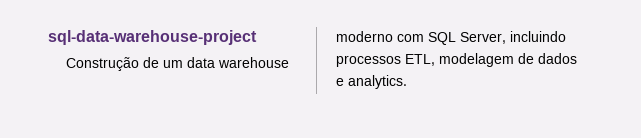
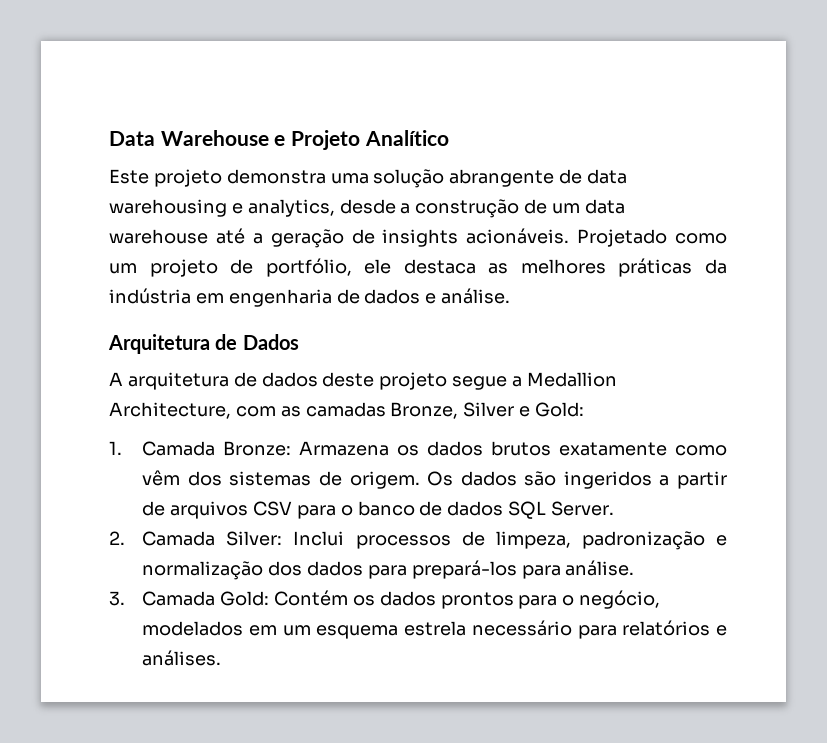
[48,30,257,45] [66,57,290,71] [336,31,566,45] [336,53,577,67] [336,75,407,89] sql-data-warehouse-project // Construção de um data warehouse moderno com SQL Server, incluindo processos ETL, modelagem de dados e analytics. -> [109,130,449,150] [109,169,628,188] [109,199,625,218] [109,228,727,248] [109,258,727,277] [109,288,511,307] [108,334,299,354] [109,372,617,390] [109,402,585,419] [109,441,727,456] [142,470,727,489] [142,501,615,519] [109,531,727,550] [142,560,635,580] [109,590,661,609] [142,620,727,639] [142,650,222,666] Data Warehouse e Projeto Analítico // Este projeto demonstra uma solução abrangente de data warehousing e analytics, desde a construção de um data warehouse até a geração de insights acionáveis. Projetado como um projeto de portfólio, ele destaca as melhores práticas da indústria em engenharia de dados e análise. // Arquitetura de Dados // A arquitetura de dados deste projeto segue a Medallion Architecture, com as camadas Bronze, Silver e Gold: // 1. Camada Bronze: Armazena os dados brutos exatamente como vêm dos sistemas de origem. Os dados são ingeridos a partir de arquivos CSV para o banco de dados SQL Server. // 2. Camada Silver: Inclui processos de limpeza, padronização e normalização dos dados para prepará-los para análise. // 3. Camada Gold: Contém os dados prontos para o negócio, modelados em um esquema estrela necessário para relatórios e análises.

